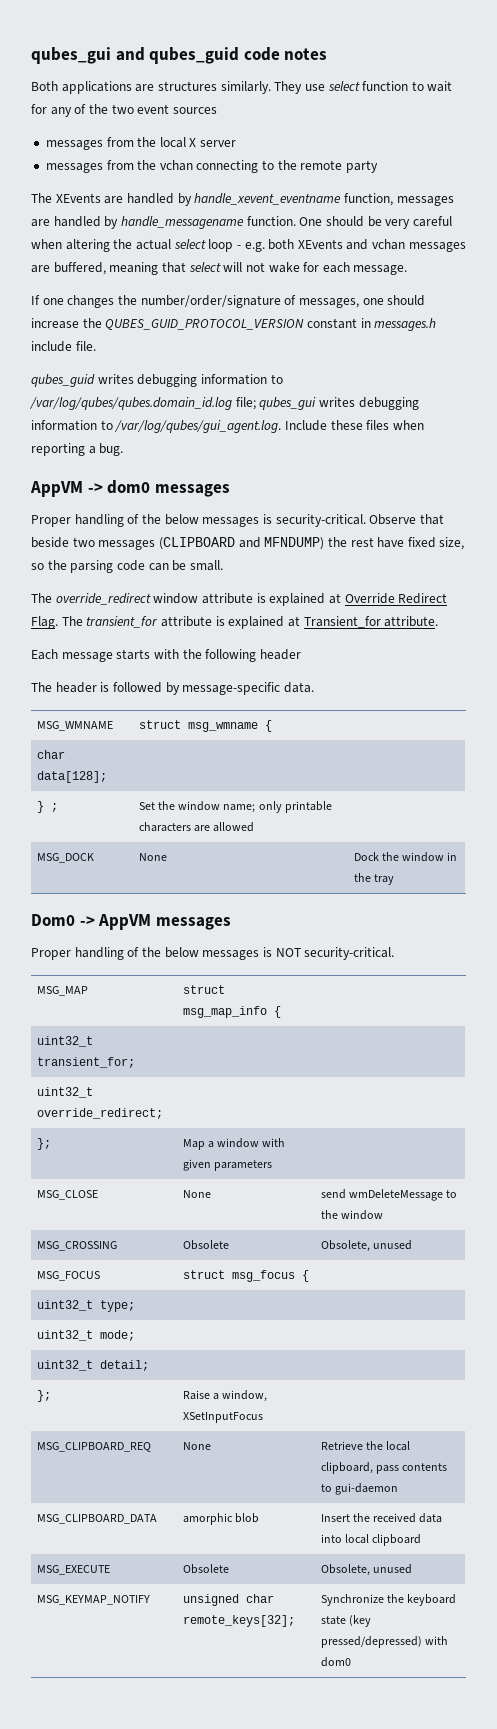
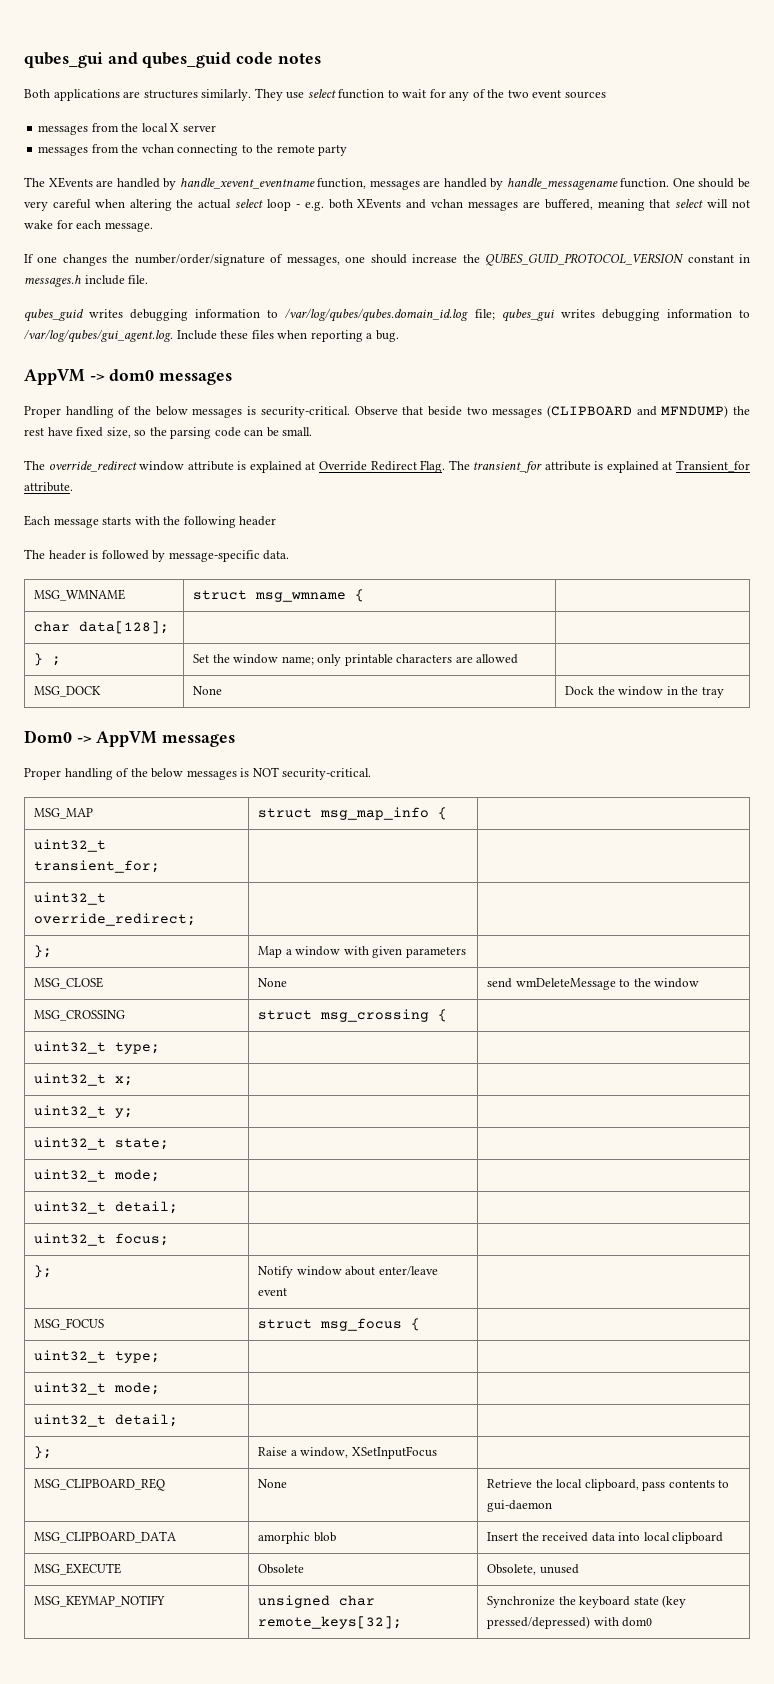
[182,1240,229,1250] [320,1240,412,1252] Obsolete | Obsolete, unused -> [258,1009,448,1022] [34,1041,161,1054] [34,1073,134,1086] [34,1105,134,1118] [34,1137,170,1150] [34,1169,161,1182] [34,1201,179,1214] [34,1233,170,1246] [34,1265,53,1278] [258,1266,438,1278] [258,1288,288,1296] struct msg_crossing { | // uint32_t type; | | // uint32_t x; | | // uint32_t y; | | // uint32_t state; | | // uint32_t mode; | | // uint32_t detail; | | // uint32_t focus; | | // }; | Notify window about enter/leave event |

